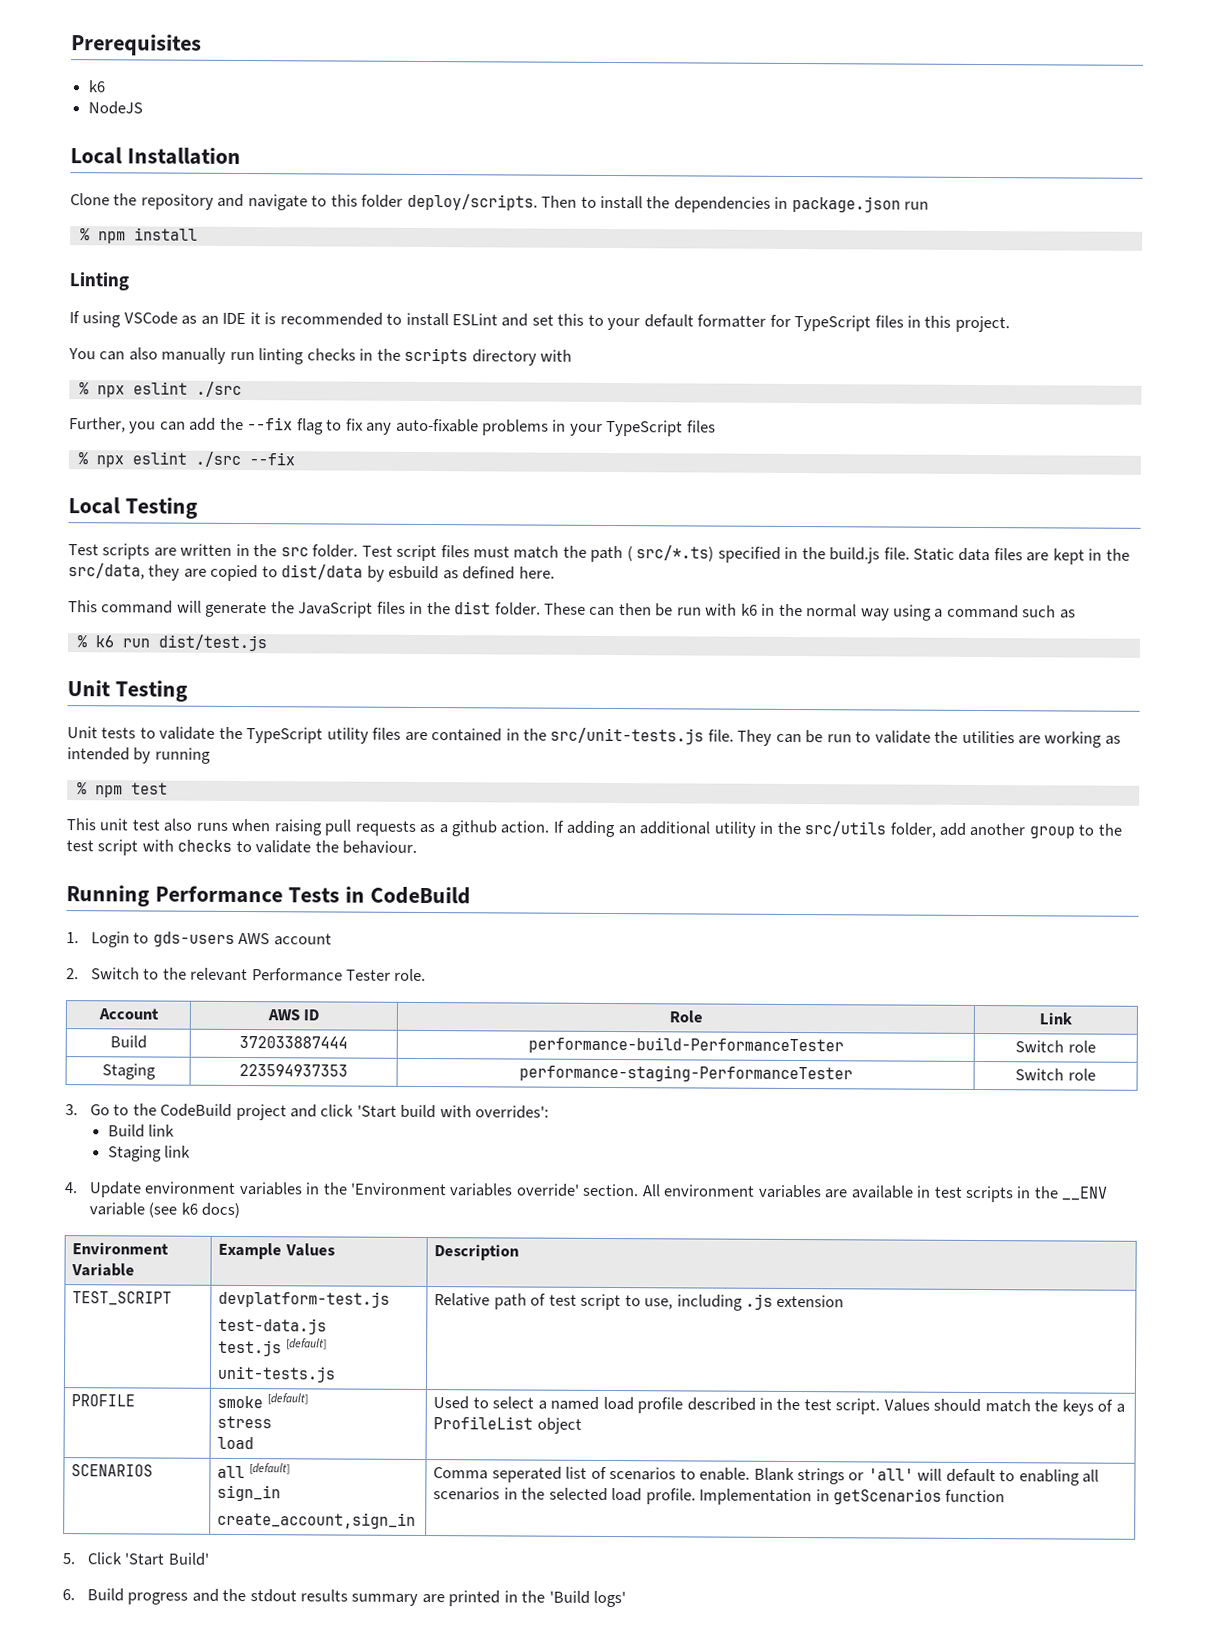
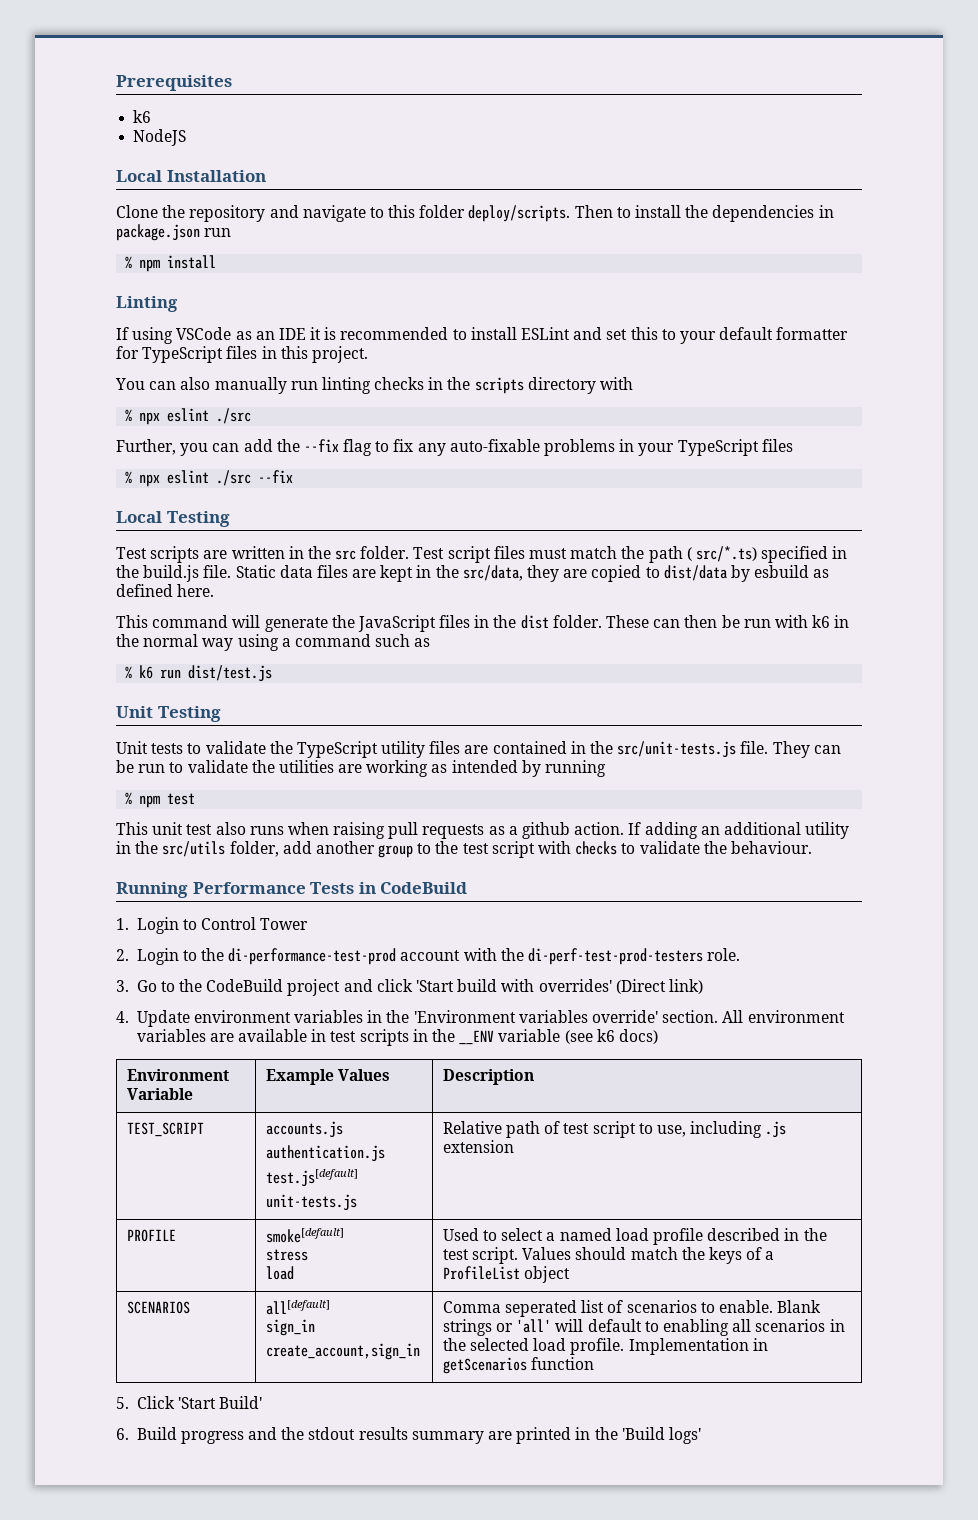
[152,931,332,947] gds-users AWS account -> [201,917,309,930] Control Tower
[90,967,427,982] [97,1008,159,1020] [266,1009,320,1021] [668,1010,703,1023] [1039,1012,1072,1025] [109,1035,147,1049] [239,1036,348,1049] [527,1036,844,1055] [1015,1040,1096,1053] [101,1063,156,1080] [239,1064,348,1077] [518,1064,853,1083] [1015,1068,1096,1081] Switch to the relevant Performance Tester role. // Account | AWS ID | Role | Link // Build | 372033887444 | performance-build-PerformanceTester | Switch role // Staging | 223594937353 | performance-staging-PerformanceTester | Switch role -> [136,948,741,965] Login to the di-performance-test-prod account with the di-perf-test-prod-testers role.
[475,1105,550,1119] [107,1124,176,1138] [107,1145,192,1162] overrides': // Build link // Staging link -> [538,979,703,994] overrides' (Direct link)
[218,1290,391,1308] [218,1317,328,1335] [218,1338,327,1357] devplatform-test.js // test-data.js // test.js [default] -> [265,1121,343,1138] [265,1145,385,1162] [265,1169,358,1187] accounts.js // authentication.js // test.js[default]
[217,1393,308,1409] smoke [default] -> [265,1228,344,1243] smoke[default]
[217,1463,290,1479] all [default] -> [265,1300,330,1315] all[default]

